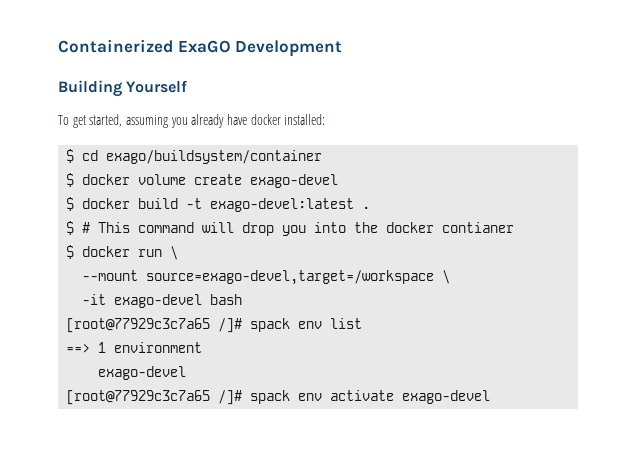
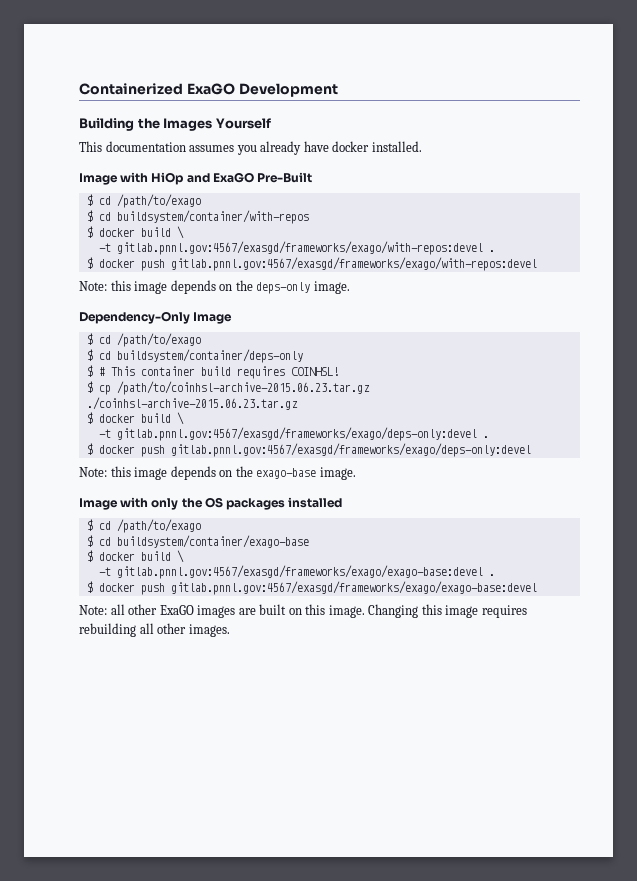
(122, 88) none -> [137,118,213,131] the Images
[58,114,326,128] [66,149,323,164] [66,173,339,188] [66,197,371,212] [66,221,515,236] [66,245,179,260] [82,270,451,285] [82,294,243,308] [66,318,363,333] [66,342,203,353] [98,366,187,380] [66,390,491,405] To get started, assuming you already have docker installed: // $ cd exago/buildsystem/container // $ docker volume create exago-devel // $ docker build -t exago-devel:latest . // $ # This command will drop you into the docker contianer // $ docker run \ // --mount source=exago-devel,target=/workspace \ // -it exago-devel bash // [root@77929c3c7a65 /]# spack env list // ==> 1 environment // exago-devel // [root@77929c3c7a65 /]# spack env activate exago-devel -> [79,141,422,155] [79,172,313,185] [86,194,201,208] [86,210,309,224] [86,226,184,239] [98,241,495,255] [86,257,537,271] [79,280,350,294] [79,311,233,324] [86,333,201,347] [86,349,303,363] [86,365,339,379] [86,381,370,395] [86,397,298,410] [86,412,184,425] [98,427,489,441] [86,443,531,457] [79,466,356,480] [79,497,343,510] [86,519,201,533] [86,535,309,548] [86,550,184,563] [98,565,495,579] [86,581,537,595] [79,604,527,618] [79,623,230,637] This documentation assumes you already have docker installed. // Image with HiOp and ExaGO Pre-Built // $ cd /path/to/exago // $ cd buildsystem/container/with-repos // $ docker build \ // -t gitlab.pnnl.gov:4567/exasgd/frameworks/exago/with-repos:devel . // $ docker push gitlab.pnnl.gov:4567/exasgd/frameworks/exago/with-repos:devel // Note: this image depends on the deps-only image. // Dependency-Only Image // $ cd /path/to/exago // $ cd buildsystem/container/deps-only // $ # This container build requires COINHSL! // $ cp /path/to/coinhsl-archive-2015.06.23.tar.gz ./coinhsl-archive-2015.06.23.tar.gz // $ docker build \ // -t gitlab.pnnl.gov:4567/exasgd/frameworks/exago/deps-only:devel . // $ docker push gitlab.pnnl.gov:4567/exasgd/frameworks/exago/deps-only:devel // Note: this image depends on the exago-base image. // Image with only the OS packages installed // $ cd /path/to/exago // $ cd buildsystem/container/exago-base // $ docker build \ // -t gitlab.pnnl.gov:4567/exasgd/frameworks/exago/exago-base:devel . // $ docker push gitlab.pnnl.gov:4567/exasgd/frameworks/exago/exago-base:devel // Note: all other ExaGO images are built on this image. Changing this image requires rebuilding all other images.

